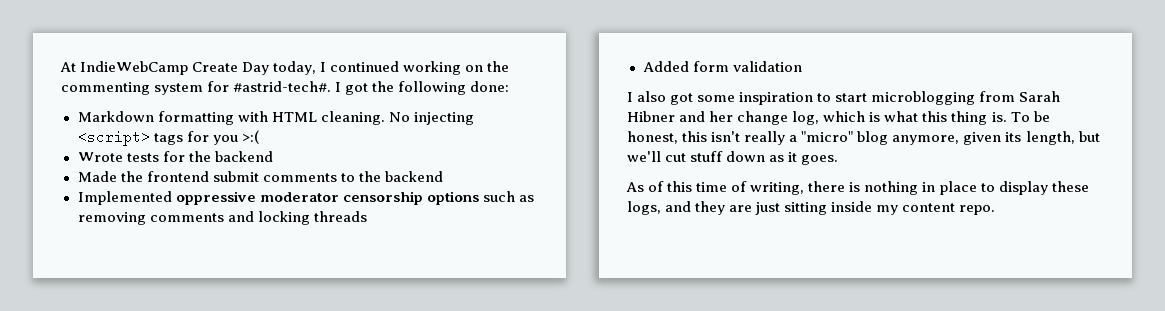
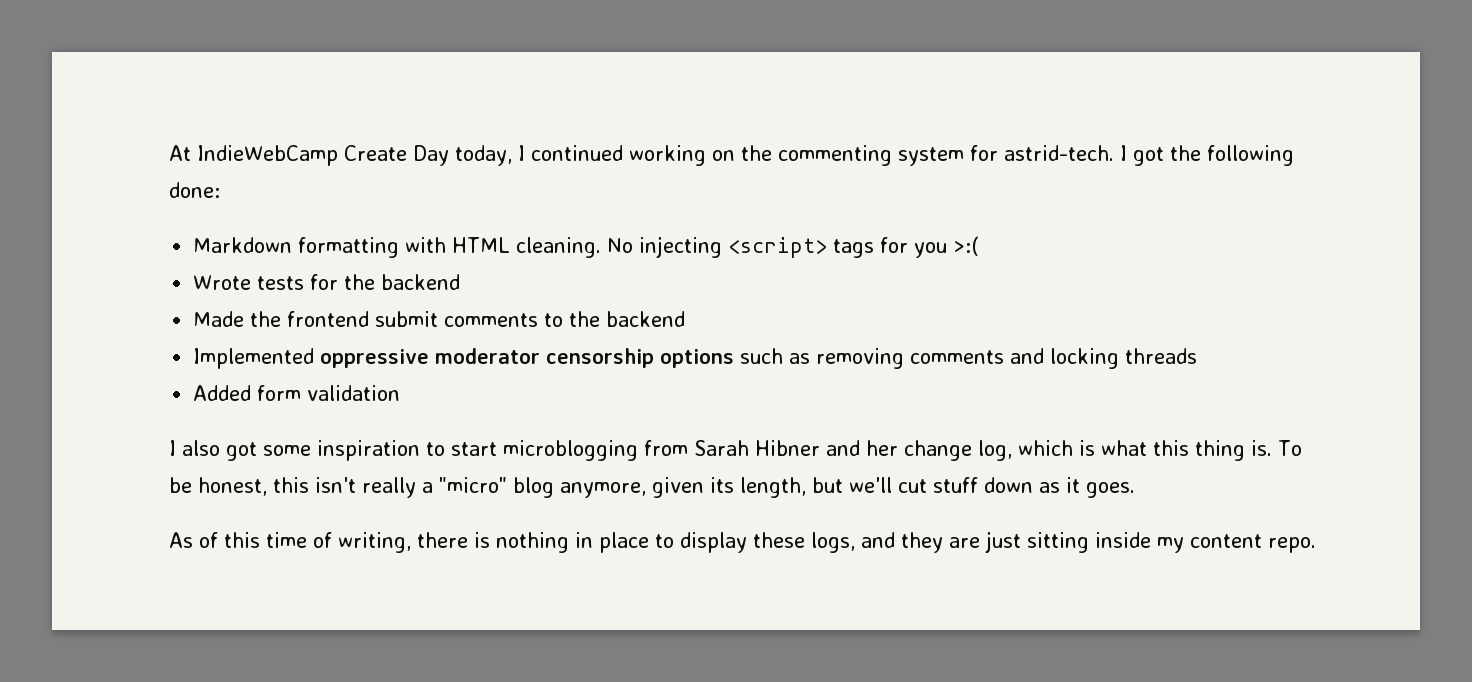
[233,81,332,92] #astrid-tech#. -> [1003,145,1114,161] astrid-tech.

